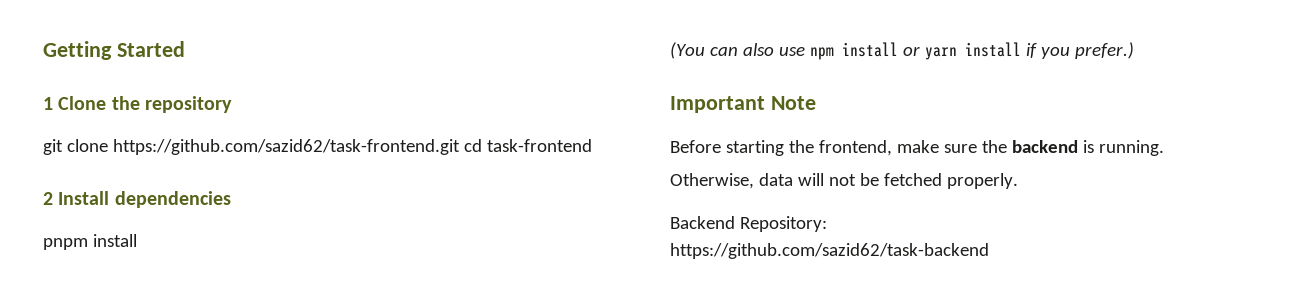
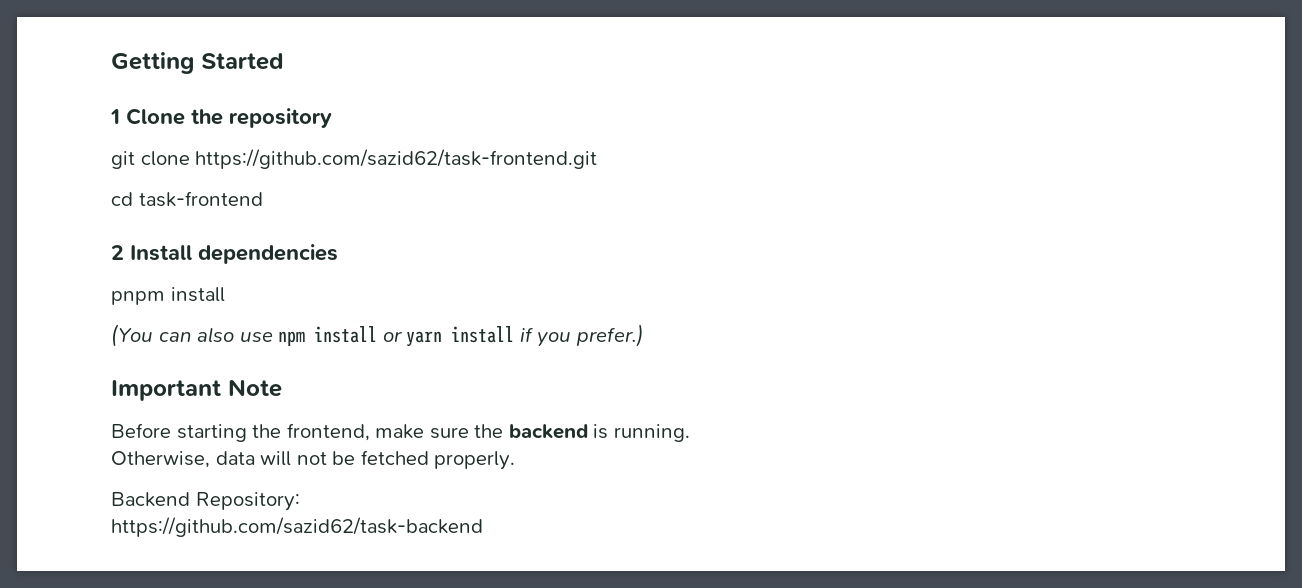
(460, 147) none -> (598, 159) //

